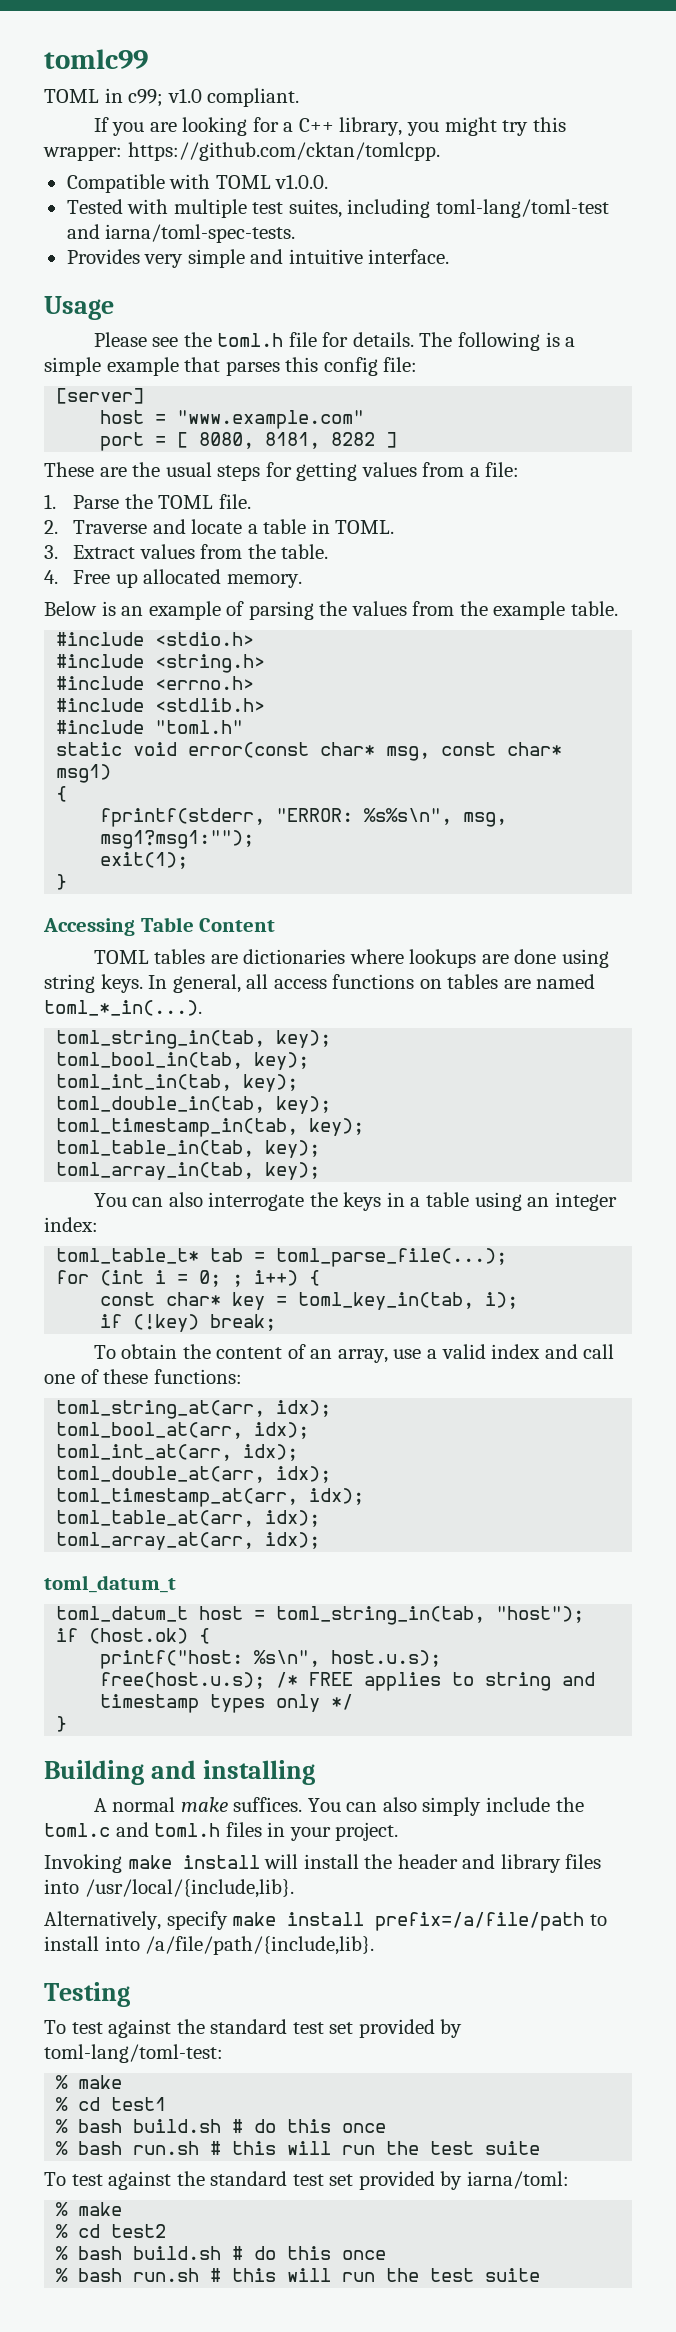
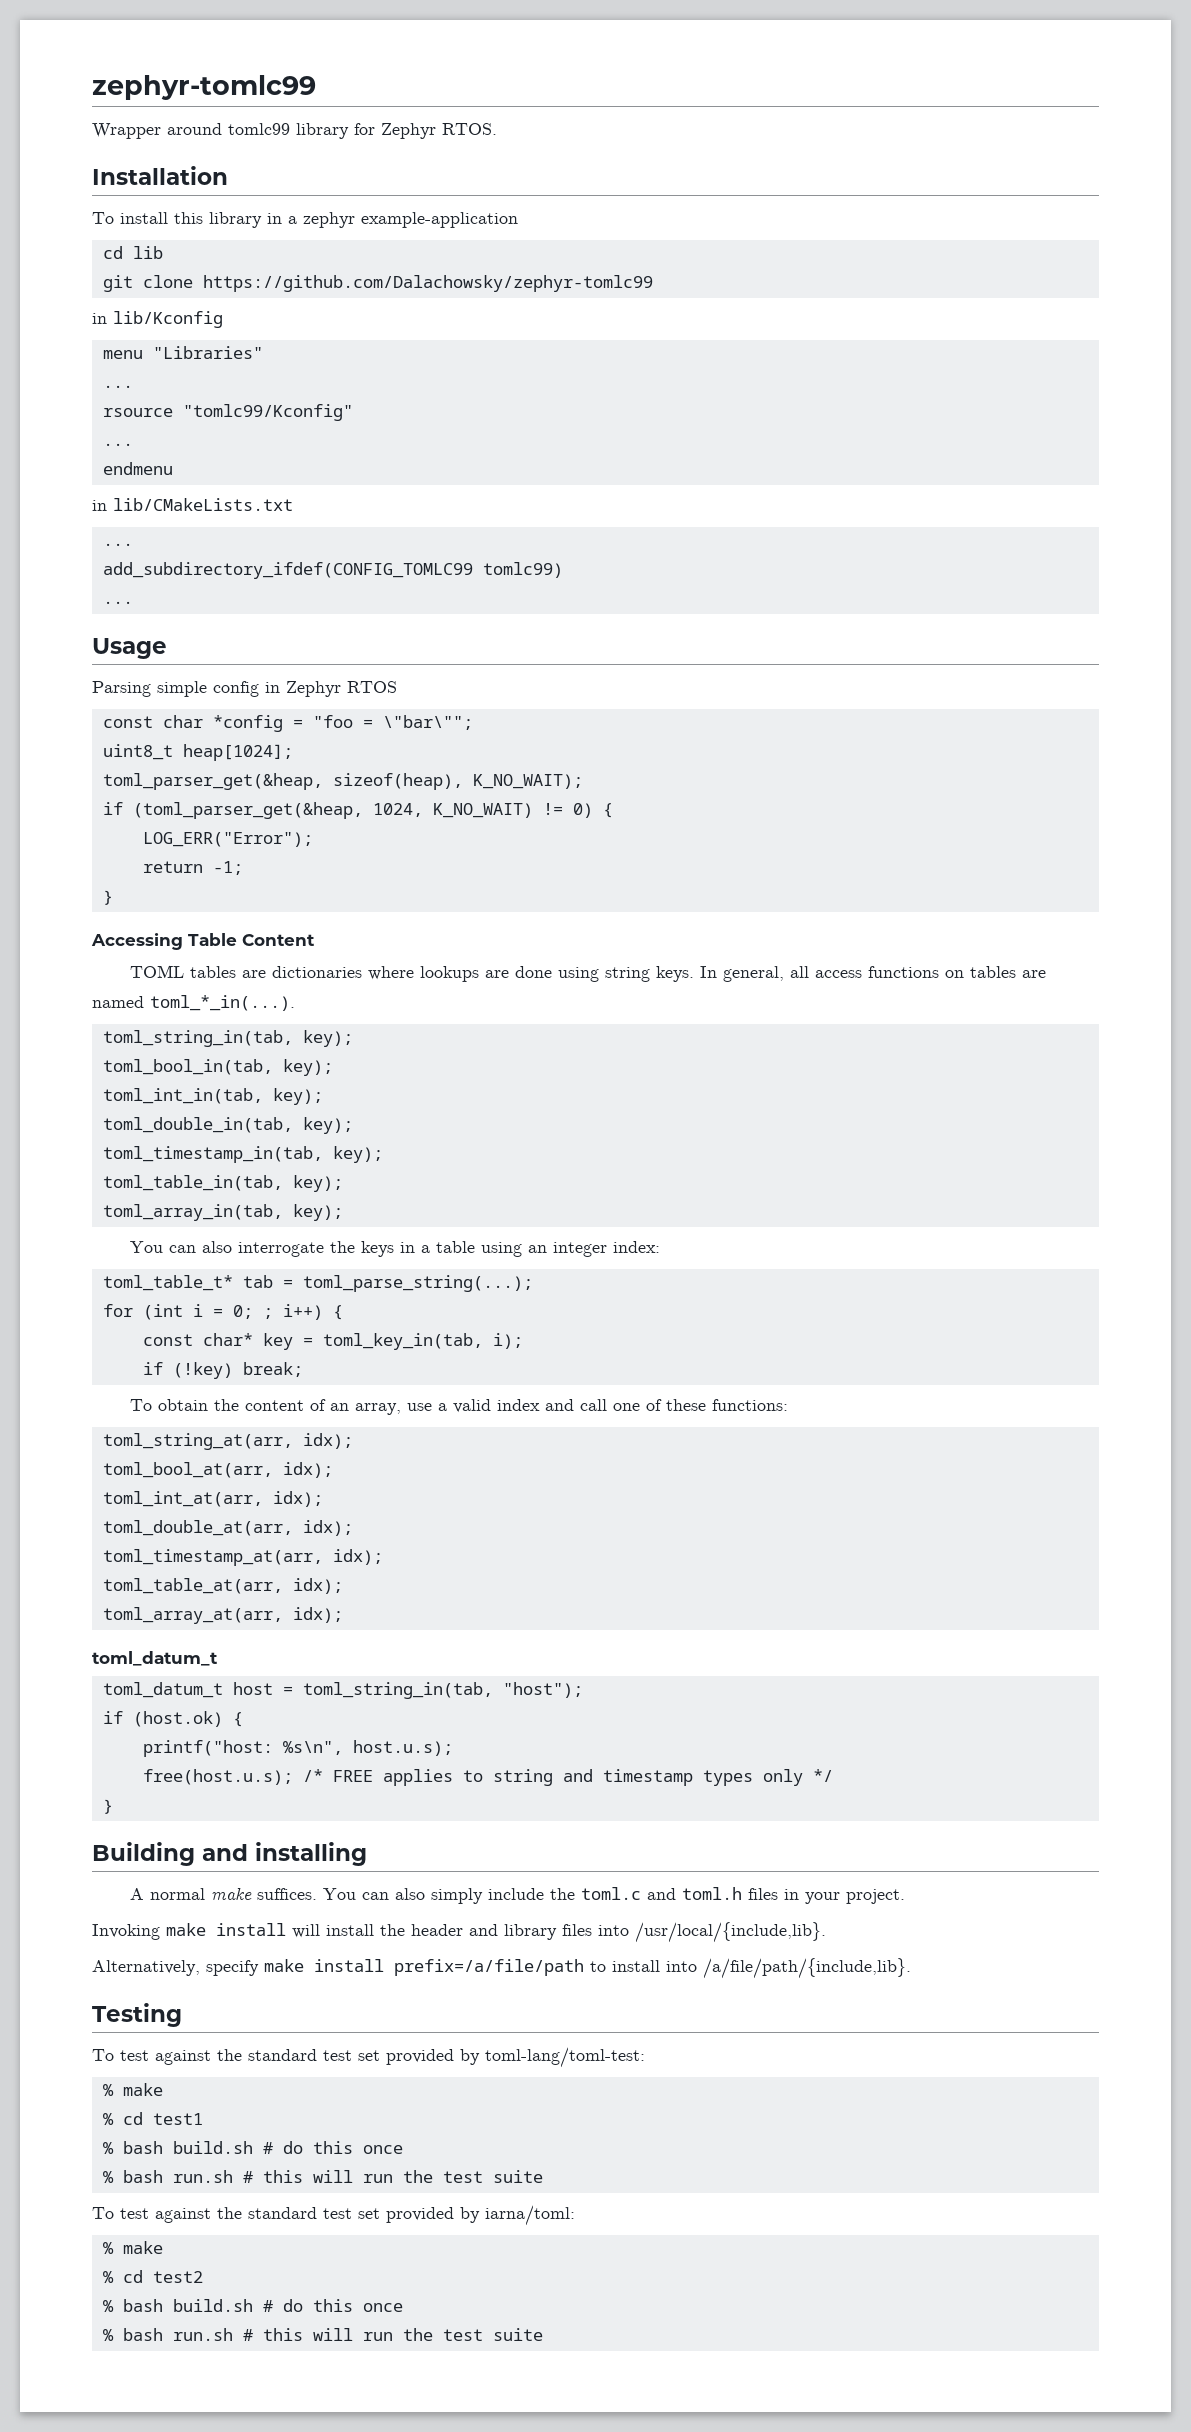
[44,49,148,69] [44,88,300,107] [93,117,566,136] [43,142,440,161] [66,174,329,193] [66,199,609,218] [66,224,296,243] [66,249,450,268] [44,296,114,320] [93,332,576,351] [44,357,418,376] [56,388,145,404] [100,410,365,429] [100,432,398,451] [44,462,520,481] [44,494,251,509] [44,519,395,534] [44,544,329,559] [44,569,302,588] [44,601,618,620] [56,632,255,646] [56,654,266,673] [56,676,255,690] [56,698,266,712] [56,720,244,734] [56,742,563,761] [56,764,112,783] [56,786,68,802] [100,808,508,827] [100,830,255,849] [100,852,189,869] tomlc99 // TOML in c99; v1.0 compliant. // If you are looking for a C++ library, you might try this wrapper: https://github.com/cktan/tomlcpp. // Compatible with TOML v1.0.0. // Tested with multiple test suites, including toml-lang/toml-test and iarna/toml-spec-tests. // Provides very simple and intuitive interface. // Usage // Please see the toml.h file for details. The following is a simple example that parses this config file: // [server] // host = "www.example.com" // port = [ 8080, 8181, 8282 ] // These are the usual steps for getting values from a file: // 1. Parse the TOML file. // 2. Traverse and locate a table in TOML. // 3. Extract values from the table. // 4. Free up allocated memory. // Below is an example of parsing the values from the example table. // #include <stdio.h> // #include <string.h> // #include <errno.h> // #include <stdlib.h> // #include "toml.h" // static void error(const char* msg, const char* msg1) // { // fprintf(stderr, "ERROR: %s%s\n", msg, msg1?msg1:""); // exit(1); -> [92,75,316,100] [92,123,497,139] [92,166,228,185] [92,212,518,228] [102,246,163,259] [102,275,653,292] [92,311,223,328] [102,346,263,359] [102,385,133,388] [102,404,353,421] [102,443,133,446] [102,462,173,475] [92,498,293,511] [102,543,133,546] [102,562,563,579] [102,601,133,604] [92,638,167,659] [92,681,397,697] [102,715,473,732] [102,744,293,761] [102,773,583,790] [102,802,613,819] [142,832,313,847] [142,861,243,875] zephyr-tomlc99 // Wrapper around tomlc99 library for Zephyr RTOS. // Installation // To install this library in a zephyr example-application // cd lib // git clone https://github.com/Dalachowsky/zephyr-tomlc99 // in lib/Kconfig // menu "Libraries" // ... // rsource "tomlc99/Kconfig" // ... // endmenu // in lib/CMakeLists.txt // ... // add_subdirectory_ifdef(CONFIG_TOMLC99 tomlc99) // ... // Usage // Parsing simple config in Zephyr RTOS // const char *config = "foo = \"bar\""; // uint8_t heap[1024]; // toml_parser_get(&heap, sizeof(heap), K_NO_WAIT); // if (toml_parser_get(&heap, 1024, K_NO_WAIT) != 0) { // LOG_ERR("Error"); // return -1;
[276,1248,508,1267] toml_parse_file(...); -> [302,1275,533,1292] toml_parse_string(...);

